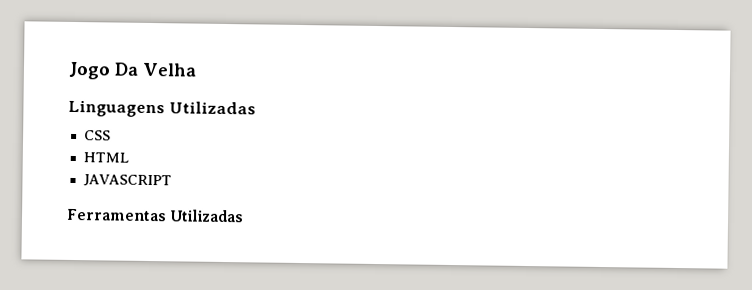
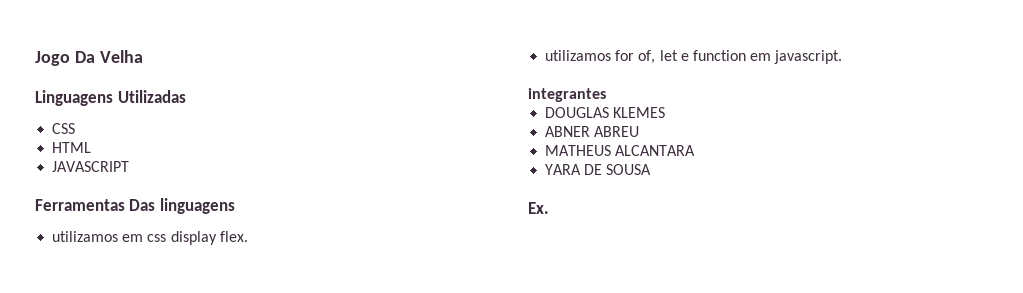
[169,209,245,223] Utilizadas -> [129,198,235,214] [52,231,248,245] [545,50,843,64] [528,88,606,102] [545,107,666,118] [545,126,640,137] [545,145,696,156] [545,164,652,175] [528,202,549,214] Das linguagens // utilizamos em css display flex. // utilizamos for of, let e function em javascript. // integrantes // DOUGLAS KLEMES // ABNER ABREU // MATHEUS ALCANTARA // YARA DE SOUSA // Ex.

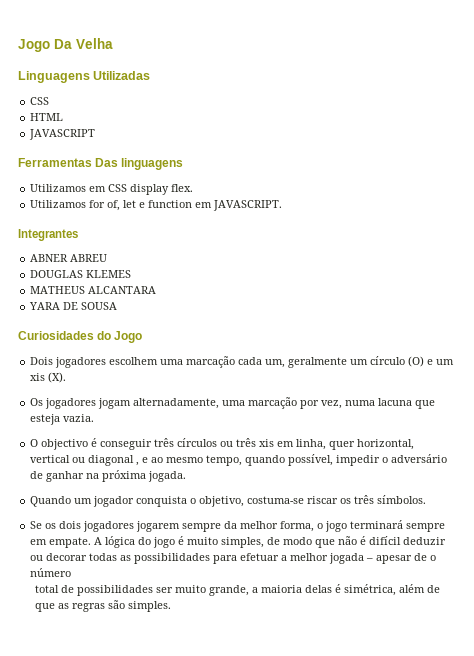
[52,231,167,242] utilizamos em css -> [30,184,128,192] Utilizamos em CSS
[545,50,612,61] utilizamos -> [30,200,87,208] Utilizamos
[774,50,843,64] [528,88,606,102] javascript. // integrantes -> [213,200,283,211] [18,229,78,241] [30,254,108,262] JAVASCRIPT. // Integrantes // ABNER ABREU
[545,126,640,137] // ABNER ABREU -> (132, 274) none
[528,202,549,214] Ex. -> [18,331,143,343] [30,356,455,368] [30,372,67,383] [30,397,436,409] [30,414,95,425] [30,438,415,450] [30,454,448,466] [30,470,187,482] [30,495,427,507] [30,520,446,532] [30,536,447,548] [30,553,437,564] [30,568,72,577] [34,584,440,596] [34,600,171,612] Curiosidades do Jogo // Dois jogadores escolhem uma marcação cada um, geralmente um círculo (O) e um xis (X). // Os jogadores jogam alternadamente, uma marcação por vez, numa lacuna que esteja vazia. // O objectivo é conseguir três círculos ou três xis em linha, quer horizontal, vertical ou diagonal , e ao mesmo tempo, quando possível, impedir o adversário de ganhar na próxima jogada. // Quando um jogador conquista o objetivo, costuma-se riscar os três símbolos. // Se os dois jogadores jogarem sempre da melhor forma, o jogo terminará sempre em empate. A lógica do jogo é muito simples, de modo que não é difícil deduzir ou decorar todas as possibilidades para efetuar a melhor jogada – apesar de o número // total de possibilidades ser muito grande, a maioria delas é simétrica, além de que as regras são simples.

